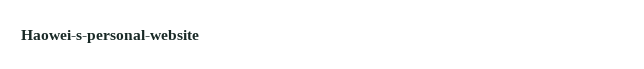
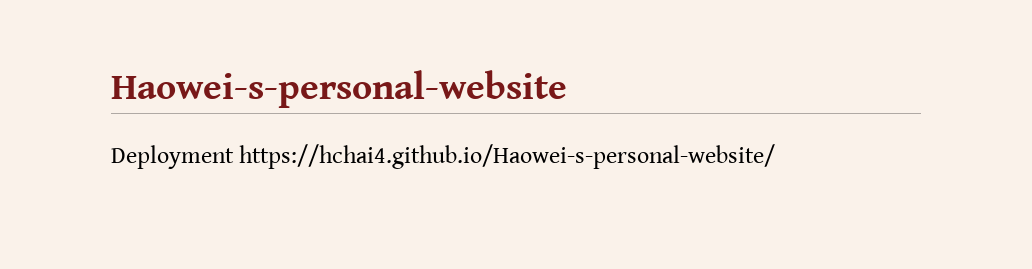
(199, 36) none -> [111,144,776,169] // Deployment https://hchai4.github.io/Haowei-s-personal-website/

